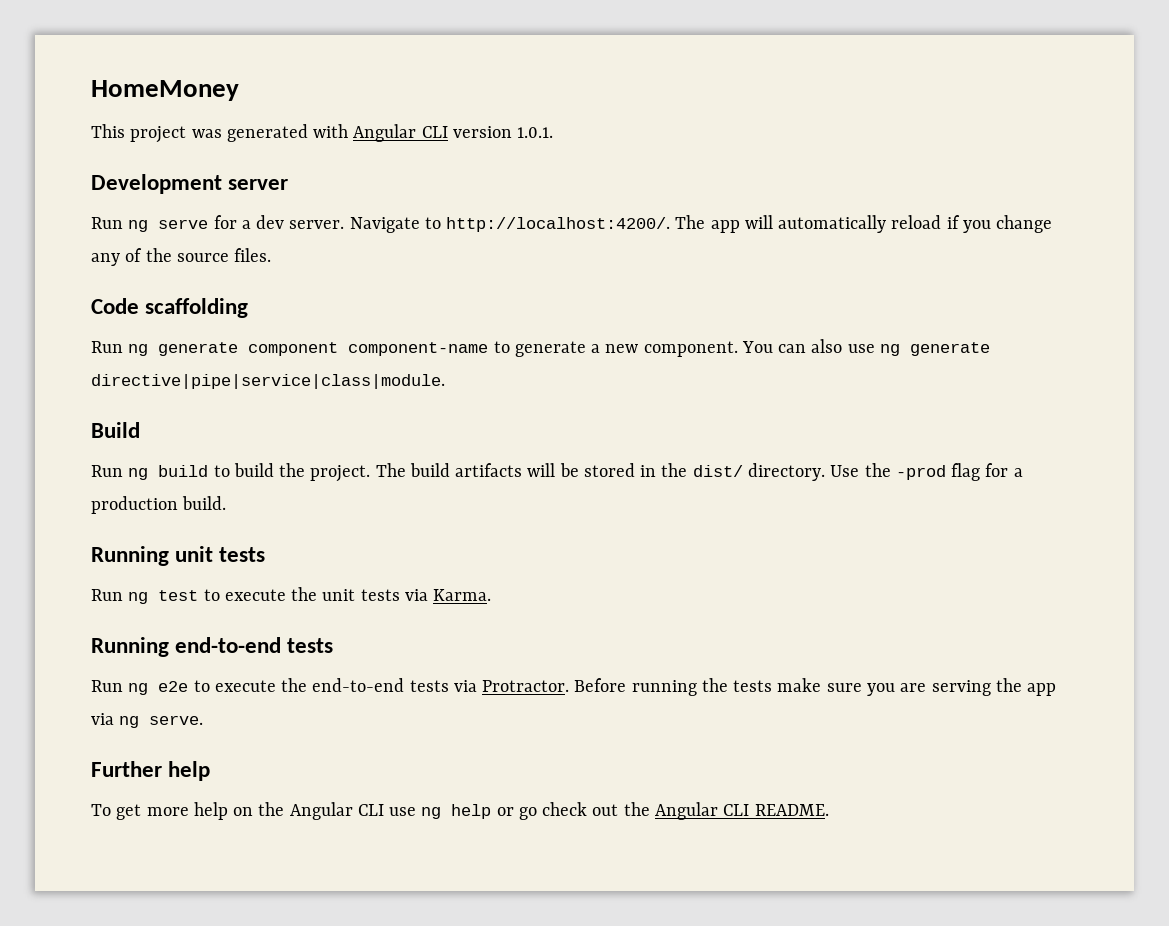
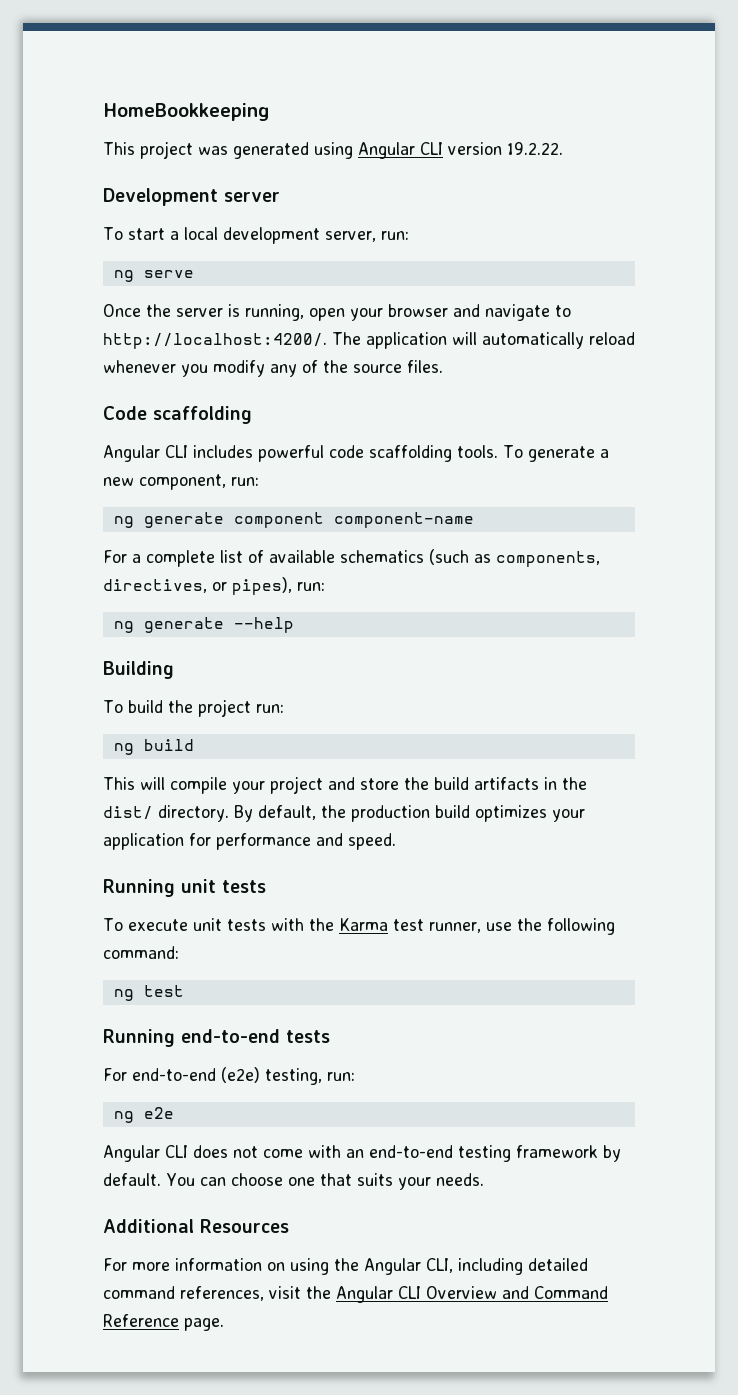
[91,80,239,101] HomeMoney -> [103,103,269,121] HomeBookkeeping
[313,124,349,138] with -> [314,142,353,159] using
[517,127,554,138] 1.0.1. -> [507,142,563,155] 19.2.22.
[91,215,420,233] Run ng serve for a dev server. Navigate -> [103,227,409,244] [113,270,194,282] [103,304,550,321] To start a local development server, run: // ng serve // Once the server is running, open your browser and navigate
[710,220,740,233] app -> [366,332,447,349] application
[946,215,1053,233] if you change -> [103,360,265,377] whenever you modify
[91,339,990,357] [91,374,445,389] [91,422,140,438] [91,463,1023,482] [91,496,227,514] [91,546,266,566] [91,587,492,604] [91,637,334,657] [91,678,1057,696] [91,713,204,728] [91,761,211,781] [91,802,829,820] Run ng generate component component-name to generate a new component. You can also use ng generate directive|pipe|service|class|module. // Build // Run ng build to build the project. The build artifacts will be stored in the dist/ directory. Use the -prod flag for a production build. // Running unit tests // Run ng test to execute the unit tests via Karma. // Running end-to-end tests // Run ng e2e to execute the end-to-end tests via Protractor. Before running the tests make sure you are serving the app via ng serve. // Further help // To get more help on the Angular CLI use ng help or go check out the Angular CLI README. -> [103,445,609,462] [103,474,259,490] [113,512,474,528] [103,549,600,567] [103,577,325,595] [113,617,294,633] [103,661,174,679] [103,699,284,717] [113,739,194,755] [103,776,587,794] [103,805,585,822] [103,833,396,850] [103,879,266,897] [103,918,615,935] [103,946,179,959] [113,985,184,1001] [103,1029,330,1047] [103,1067,355,1085] [113,1107,174,1123] [103,1145,621,1162] [103,1173,484,1190] [103,1219,289,1233] [103,1258,588,1275] [103,1286,608,1303] [103,1314,224,1331] Angular CLI includes powerful code scaffolding tools. To generate a new component, run: // ng generate component component-name // For a complete list of available schematics (such as components, directives, or pipes), run: // ng generate --help // Building // To build the project run: // ng build // This will compile your project and store the build artifacts in the dist/ directory. By default, the production build optimizes your application for performance and speed. // Running unit tests // To execute unit tests with the Karma test runner, use the following command: // ng test // Running end-to-end tests // For end-to-end (e2e) testing, run: // ng e2e // Angular CLI does not come with an end-to-end testing framework by default. You can choose one that suits your needs. // Additional Resources // For more information on using the Angular CLI, including detailed command references, visit the Angular CLI Overview and Command Reference page.

